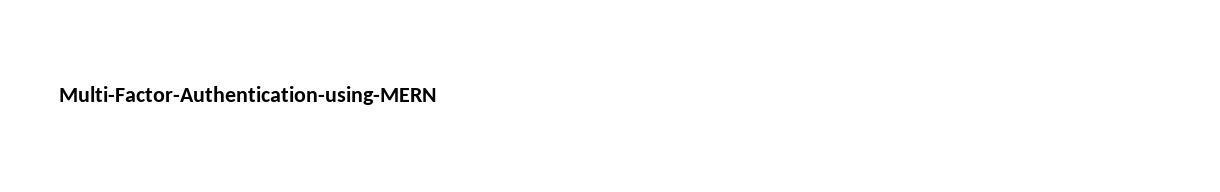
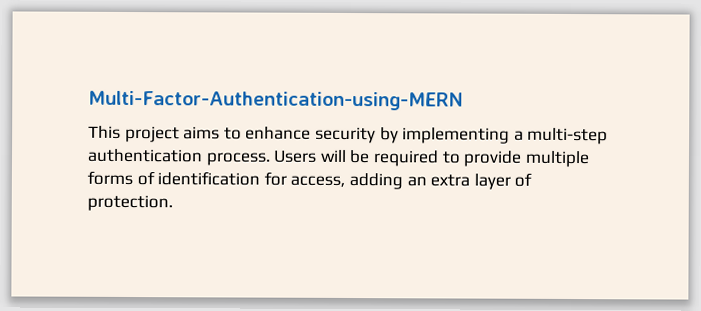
(436, 95) none -> [88,125,609,145] [87,148,590,168] [87,170,533,190] [87,194,173,212] // This project aims to enhance security by implementing a multi-step authentication process. Users will be required to provide multiple forms of identification for access, adding an extra layer of protection.

